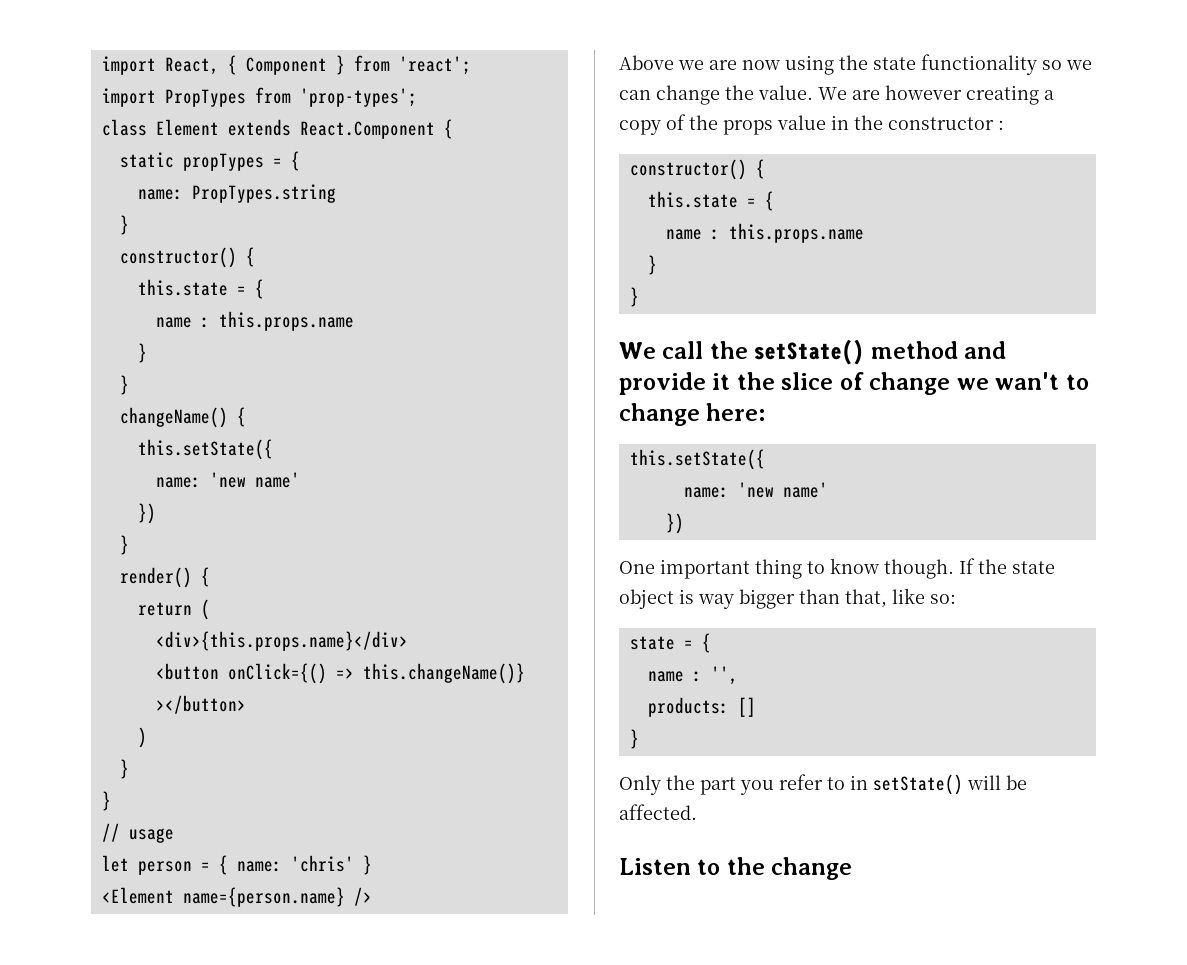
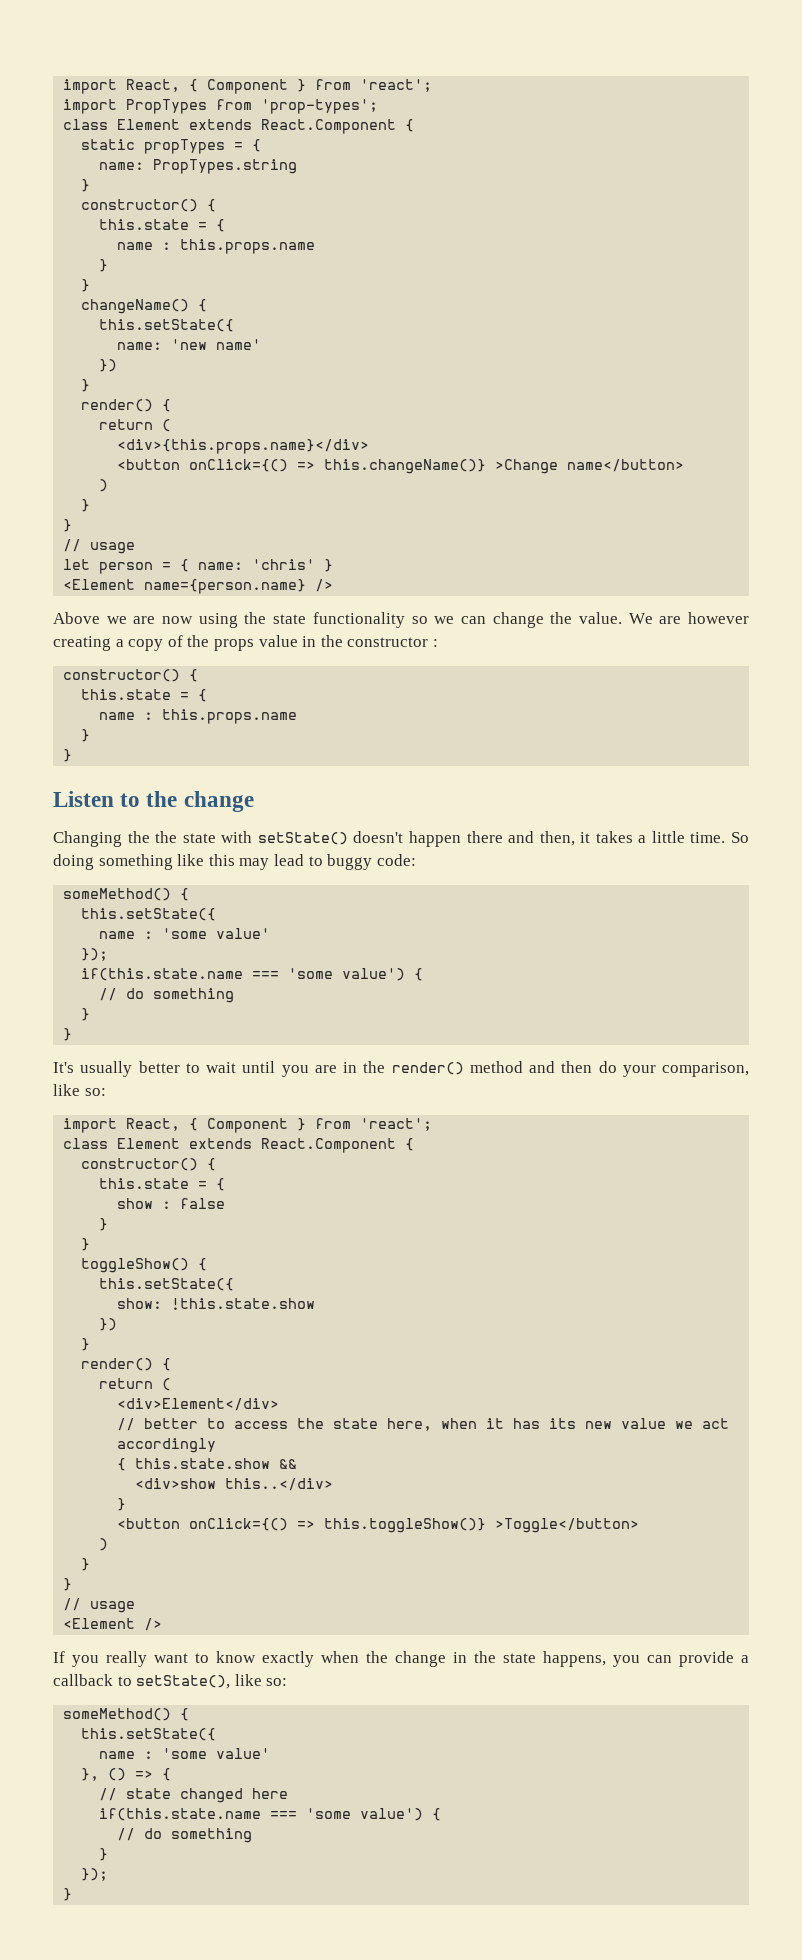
[155,695,246,714] ></button> -> [495,459,685,474] >Change name</button>
[619,339,1007,365] [619,372,1089,395] [619,403,766,426] [629,449,765,470] [683,482,828,498] [665,513,684,534] [619,558,1055,579] [619,588,956,609] [629,633,711,653] [647,666,738,685] [647,697,756,717] [629,729,639,749] [619,774,1027,795] [619,804,697,820] [619,857,853,880] We call the setState() method and provide it the slice of change we wan't to change here: // this.setState({ // name: 'new name' // }) // One important thing to know though. If the state object is way bigger than that, like so: // state = { // name : '', // products: [] // } // Only the part you refer to in setState() will be affected. // Listen to the change -> [53,791,254,812] [53,831,749,847] [53,854,416,870] [63,888,190,901] [81,908,217,921] [99,928,271,939] [81,948,109,961] [81,968,424,981] [99,988,235,1003] [81,1008,91,1021] [63,1028,73,1041] [53,1061,749,1077] [53,1084,106,1096] [63,1118,433,1133] [63,1138,415,1153] [81,1158,217,1171] [99,1178,226,1191] [117,1198,226,1209] [99,1218,109,1231] [81,1238,91,1251] [81,1258,208,1273] [99,1278,235,1291] [117,1298,316,1310] [99,1318,118,1331] [81,1338,91,1351] [81,1358,172,1371] [99,1378,172,1391] [117,1398,280,1411] [117,1418,730,1431] [117,1438,217,1453] [117,1458,298,1471] [135,1478,334,1491] [117,1498,127,1511] [117,1518,640,1533] [99,1538,109,1551] [81,1558,91,1571] [63,1578,73,1591] [63,1598,136,1613] [63,1618,163,1631] [53,1651,749,1667] [53,1674,288,1689] [63,1708,190,1721] [81,1728,217,1741] [99,1748,271,1759] [81,1768,172,1781] [99,1788,289,1803] [99,1808,442,1821] [117,1828,253,1843] [99,1848,109,1861] [81,1868,109,1881] [63,1888,73,1901] Listen to the change // Changing the the state with setState() doesn't happen there and then, it takes a little time. So doing something like this may lead to buggy code: // someMethod() { // this.setState({ // name : 'some value' // }); // if(this.state.name === 'some value') { // // do something // } // } // It's usually better to wait until you are in the render() method and then do your comparison, like so: // import React, { Component } from 'react'; // class Element extends React.Component { // constructor() { // this.state = { // show : false // } // } // toggleShow() { // this.setState({ // show: !this.state.show // }) // } // render() { // return ( // <div>Element</div> // // better to access the state here, when it has its new value we act accordingly // { this.state.show && // <div>show this..</div> // } // <button onClick={() => this.toggleShow()} >Toggle</button> // ) // } // } // // usage // <Element /> // If you really want to know exactly when the change in the state happens, you can provide a callback to setState(), like so: // someMethod() { // this.setState({ // name : 'some value' // }, () => { // // state changed here // if(this.state.name === 'some value') { // // do something // } // }); // }

